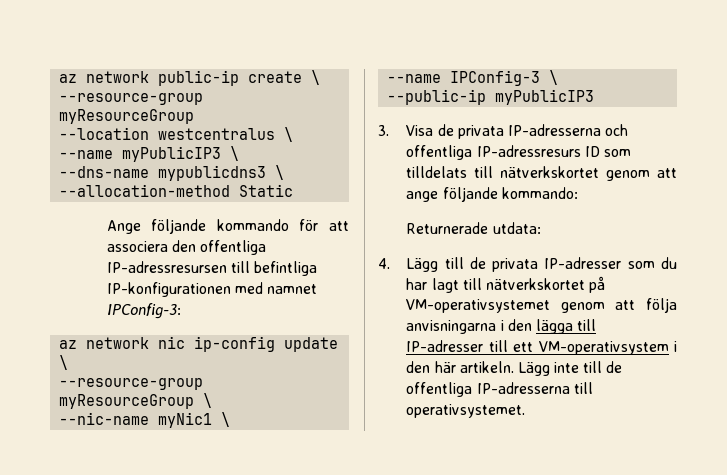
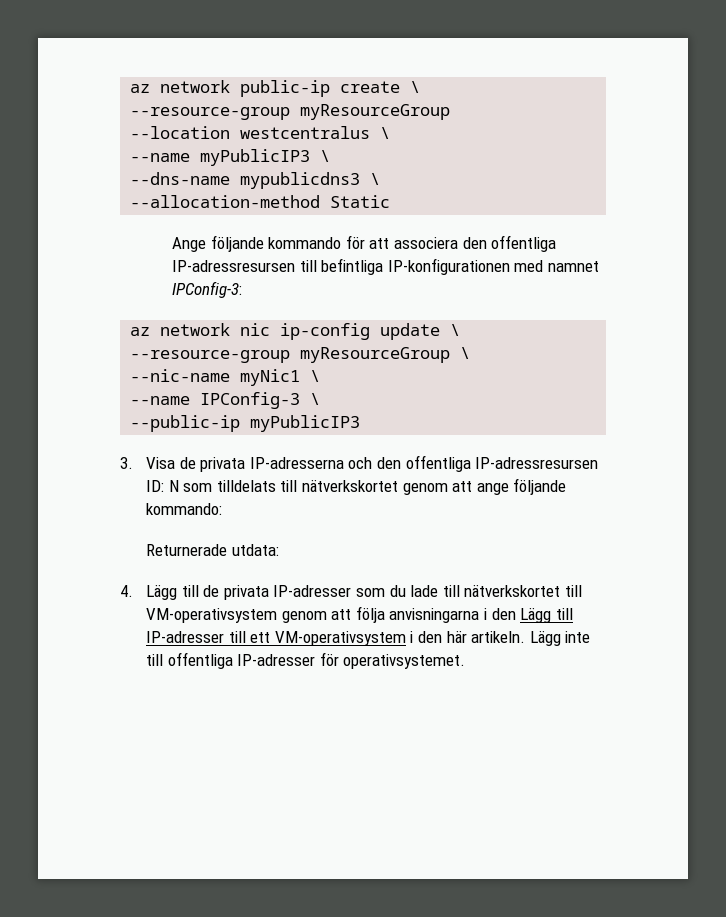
[406,145,600,160] offentliga IP-adressresurs ID -> [377,455,599,472] [146,480,179,492] den offentliga IP-adressresursen ID: N
[406,276,607,293] [406,299,551,313] har lagt till nätverkskortet på VM-operativsystemet -> [410,585,582,597] [146,608,278,623] lade till nätverkskortet till VM-operativsystem
[535,319,573,334] lägga -> [520,608,552,623] Lägg
[606,361,623,373] [406,382,593,397] de offentliga IP-adresserna till -> [167,652,339,669] offentliga IP-adresser för

